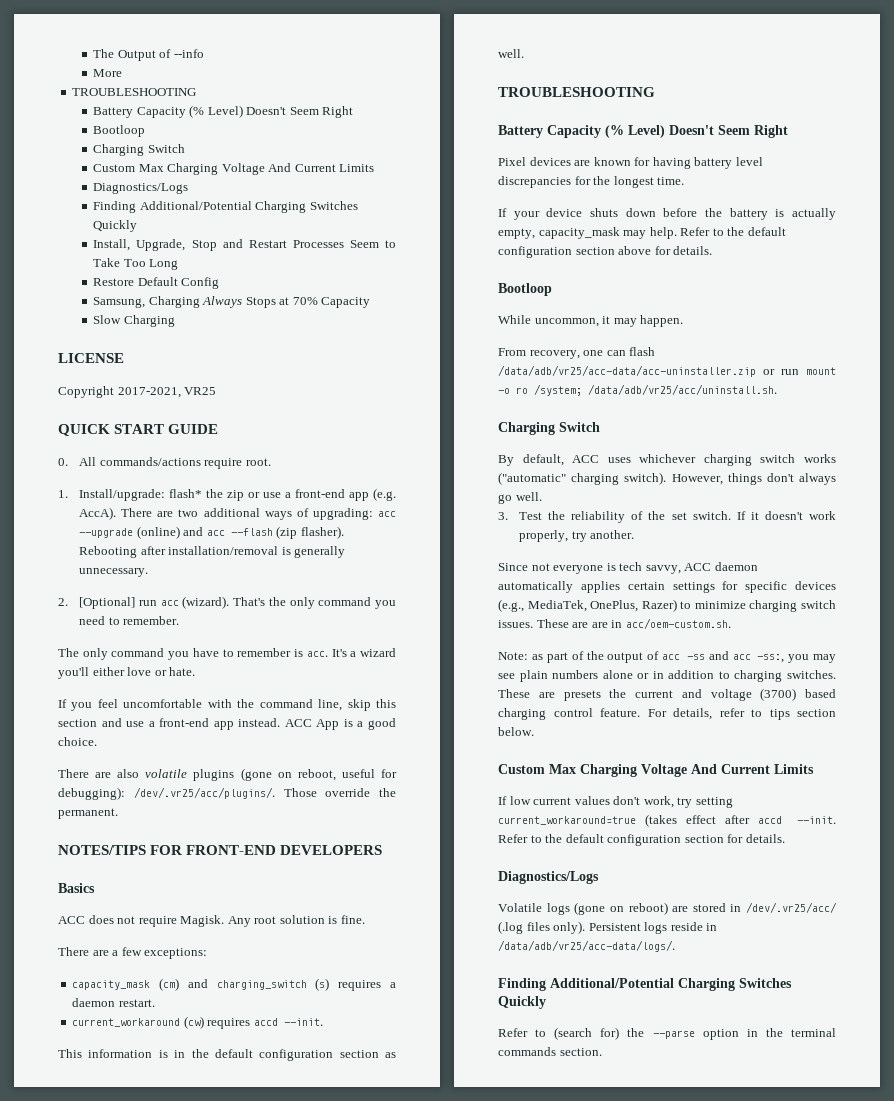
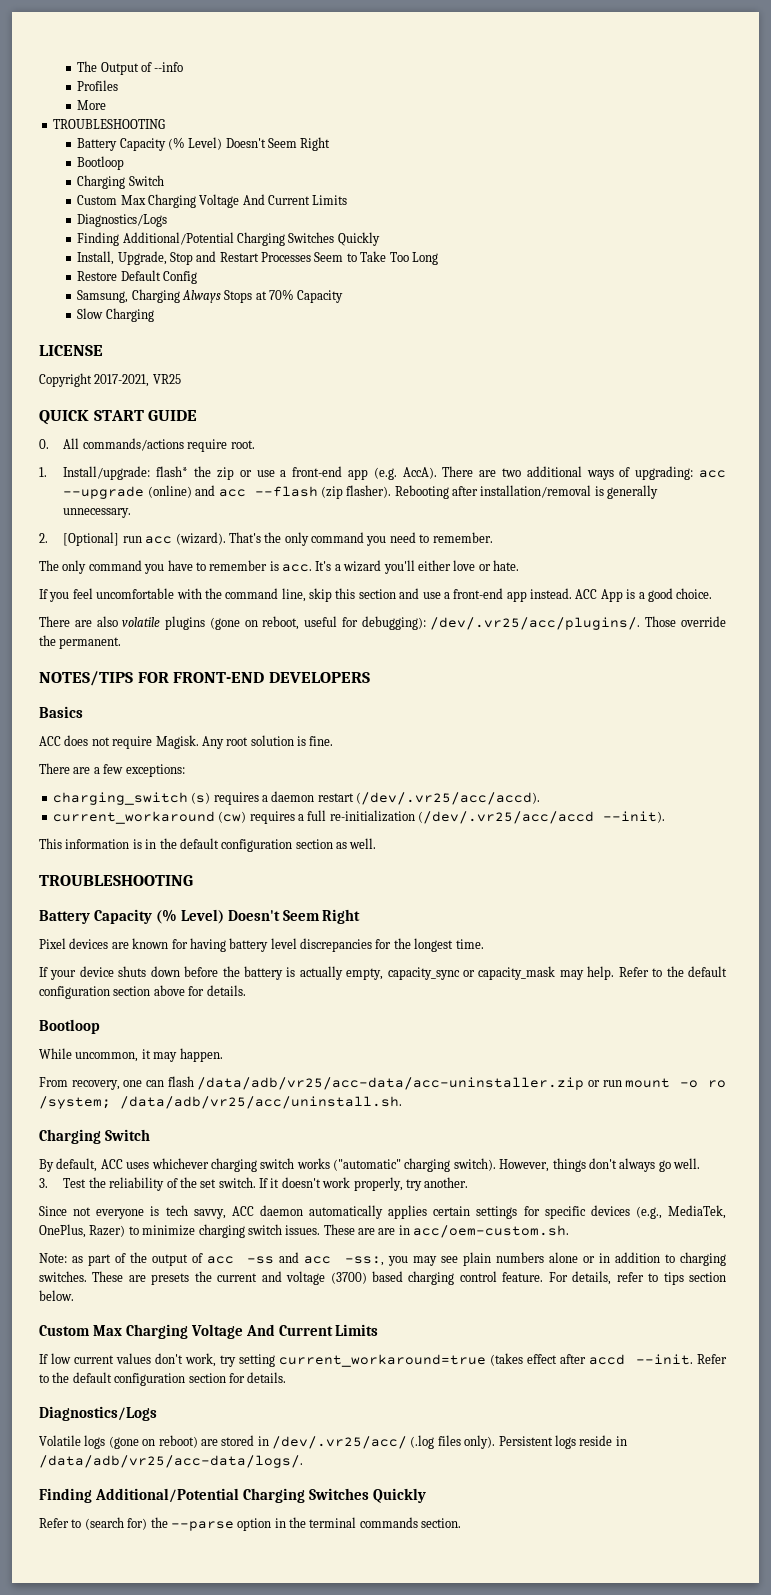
(204, 53) none -> [77,80,119,91] // Profiles
[72,978,208,991] capacity_mask (cm) and -> (185, 770) none
[118,999,155,1007] restart. -> [317,792,540,805] restart (/dev/.vr25/acc/accd).
[253,1018,323,1026] accd --init. -> [297,810,665,824] a full re-initialization (/dev/.vr25/acc/accd --init).
(535, 233) none -> [387,967,476,980] capacity_sync or

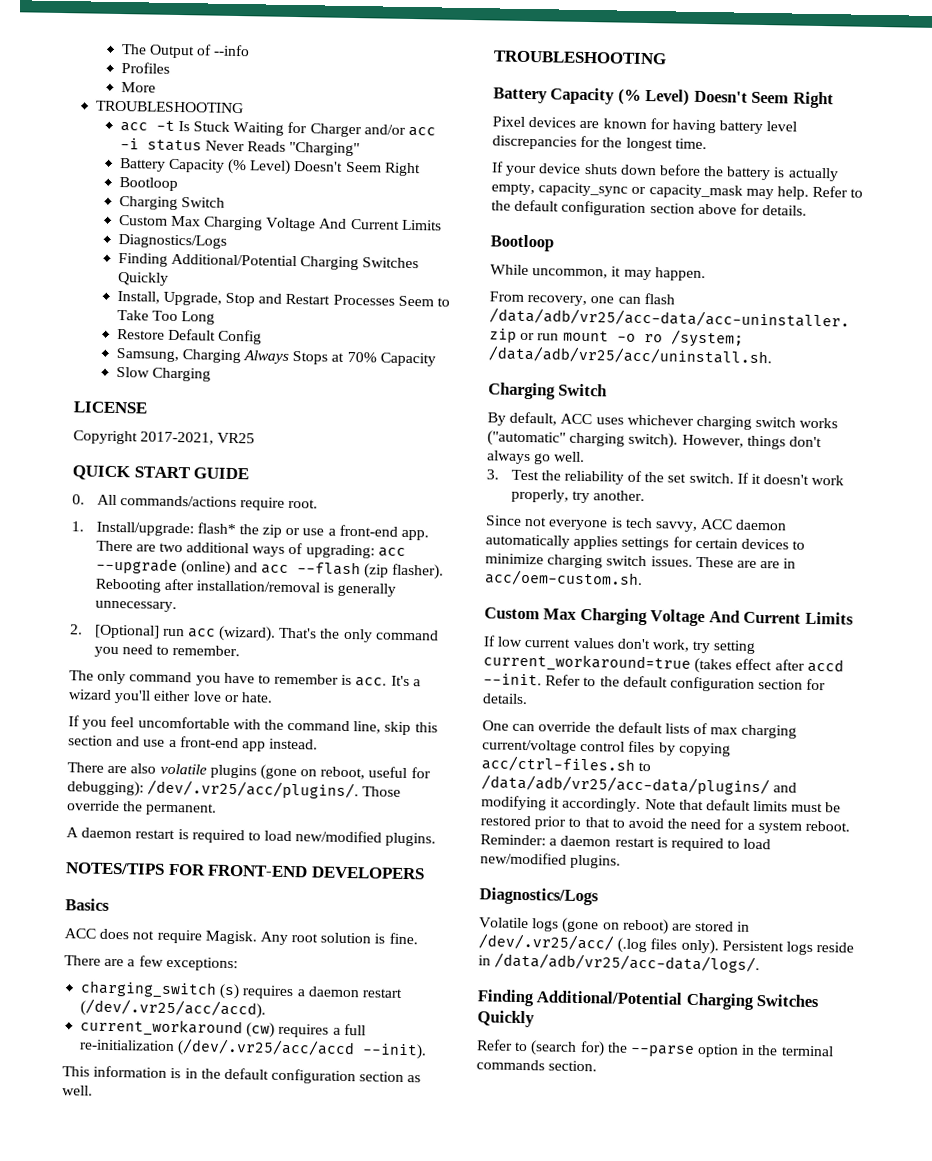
(165, 124) none -> [119,120,436,138] [119,138,361,157] // acc -t Is Stuck Waiting for Charger and/or acc -i status Never Reads "Charging"
[347,467,437,480] app (e.g. AccA). -> [401,529,430,541] app.
[575,588,713,602] ACC App is a good choice. -> (319, 744) none
(122, 643) none -> [66,827,437,847] // A daemon restart is required to load new/modified plugins.
[433,1206,471,1216] certain -> (619, 542) none
[544,1205,726,1219] [39,1224,126,1238] specific devices (e.g., MediaTek, OnePlus, Razer) -> [694,537,789,550] certain devices
[39,1252,726,1266] [39,1271,727,1285] [39,1290,74,1301] // Note: as part of the output of acc -ss and acc -ss:, you may see plain numbers alone or in addition to charging switches. These are presets the current and voltage (3700) based charging control feature. For details, refer to tips section below. -> (643, 578) none
(287, 1377) none -> [482,720,798,739] [482,739,731,757] [481,755,652,773] [481,774,798,796] [481,795,842,813] [480,815,851,834] [480,834,772,852] [480,852,622,869] // One can override the default lists of max charging current/voltage control files by copying acc/ctrl-files.sh to /data/adb/vr25/acc-data/plugins/ and modifying it accordingly. Note that default limits must be restored prior to that to avoid the need for a system reboot. Reminder: a daemon restart is required to load new/modified plugins.

